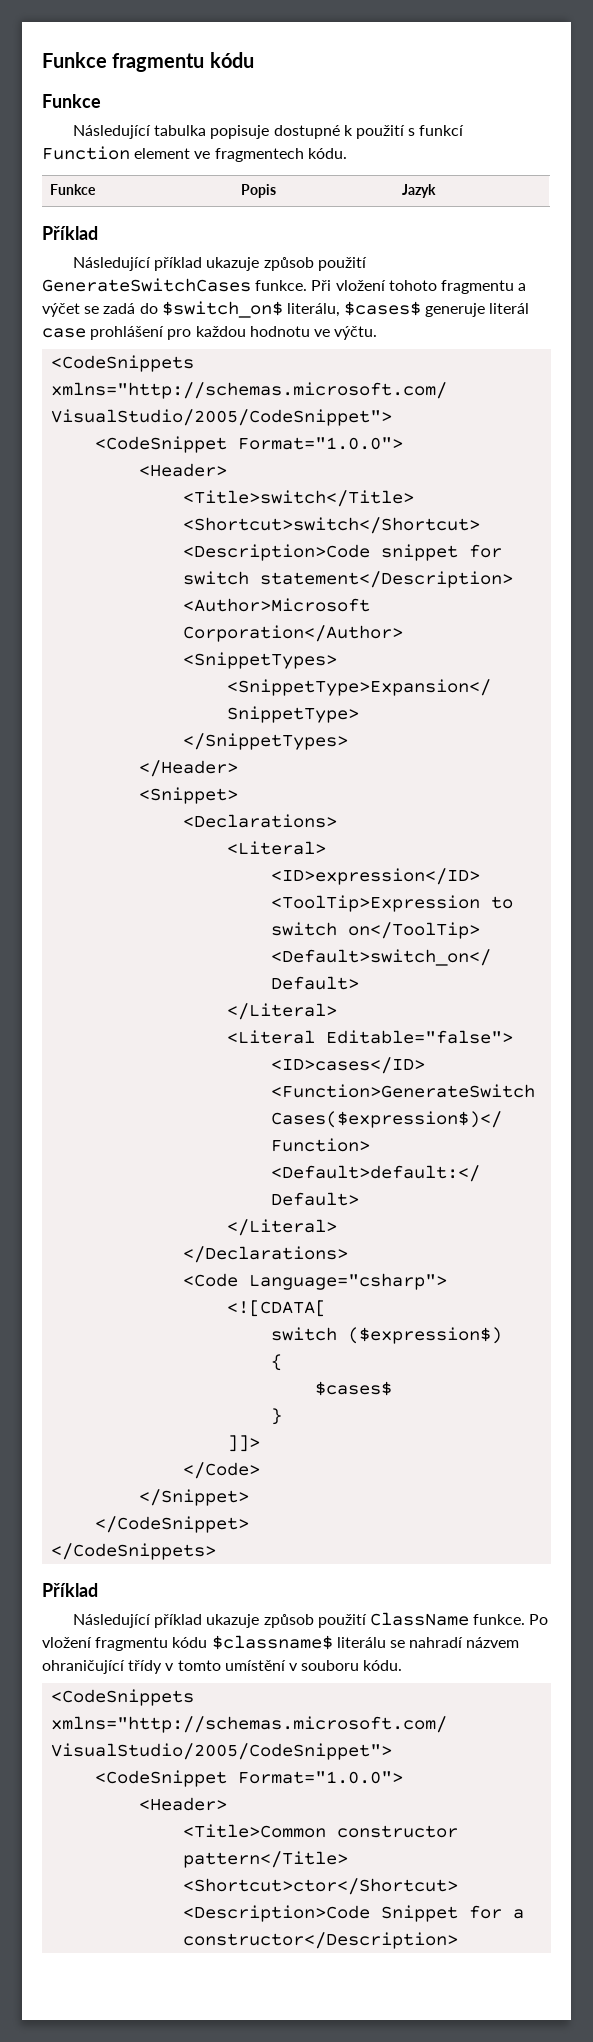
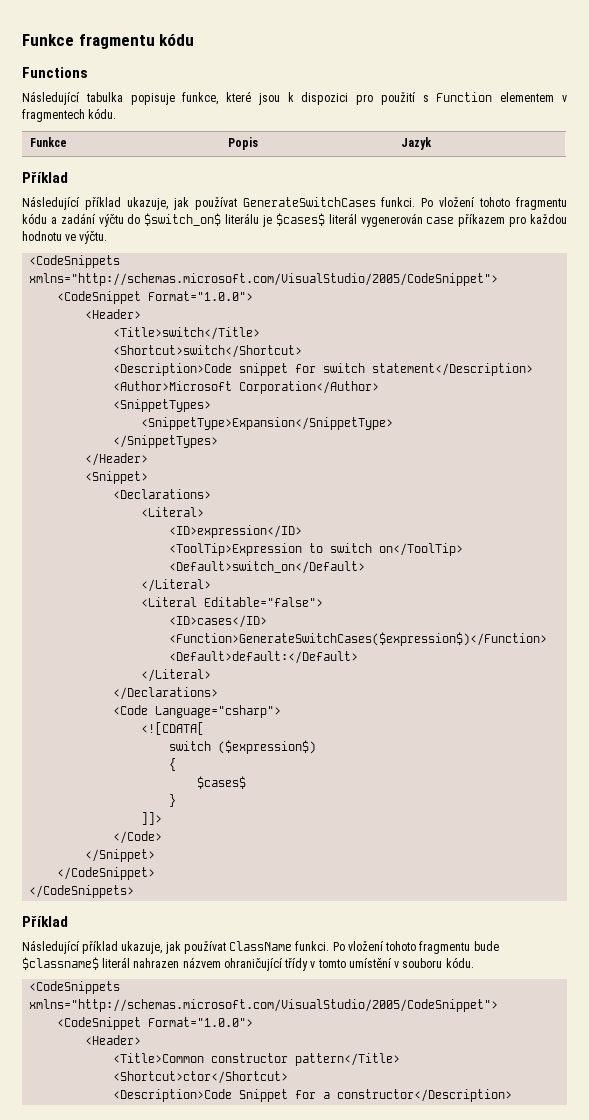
[42,94,101,108] Funkce -> [22,67,88,78] Functions
[273,125,465,139] [42,146,211,160] dostupné k použití s funkcí Function element ve -> [182,91,567,105] funkce, které jsou k dispozici pro použití s Function elementem v
[206,257,367,271] [42,278,527,294] [42,301,530,318] [42,326,165,340] ukazuje způsob použití GenerateSwitchCases funkce. Při vložení tohoto fragmentu a výčet se zadá do $switch_on$ literálu, $cases$ generuje literál case prohlášení -> [126,197,567,210] [22,213,506,227] ukazuje, jak používat GenerateSwitchCases funkci. Po vložení tohoto fragmentu kódu a zadání výčtu do $switch_on$ literálu je $cases$ literál vygenerován case příkazem
[206,1612,549,1628] [42,1635,464,1651] ukazuje způsob použití ClassName funkce. Po vložení fragmentu kódu $classname$ literálu se nahradí -> [121,941,499,954] [22,957,180,970] ukazuje, jak používat ClassName funkci. Po vložení tohoto fragmentu bude $classname$ literál nahrazen

